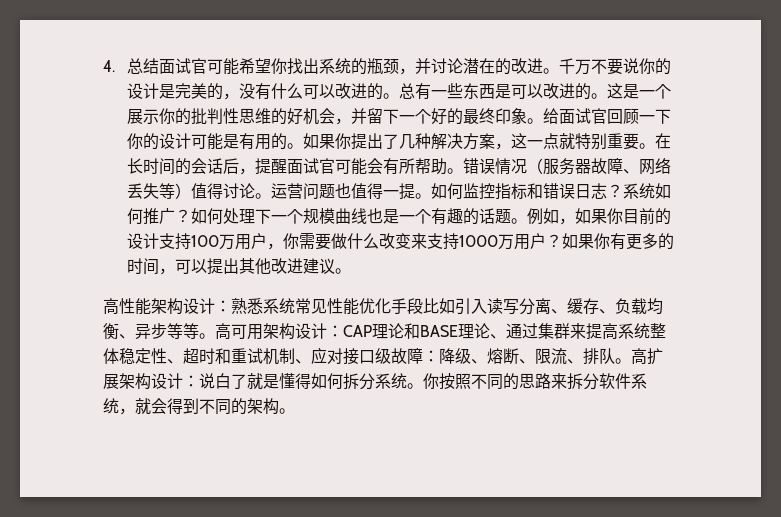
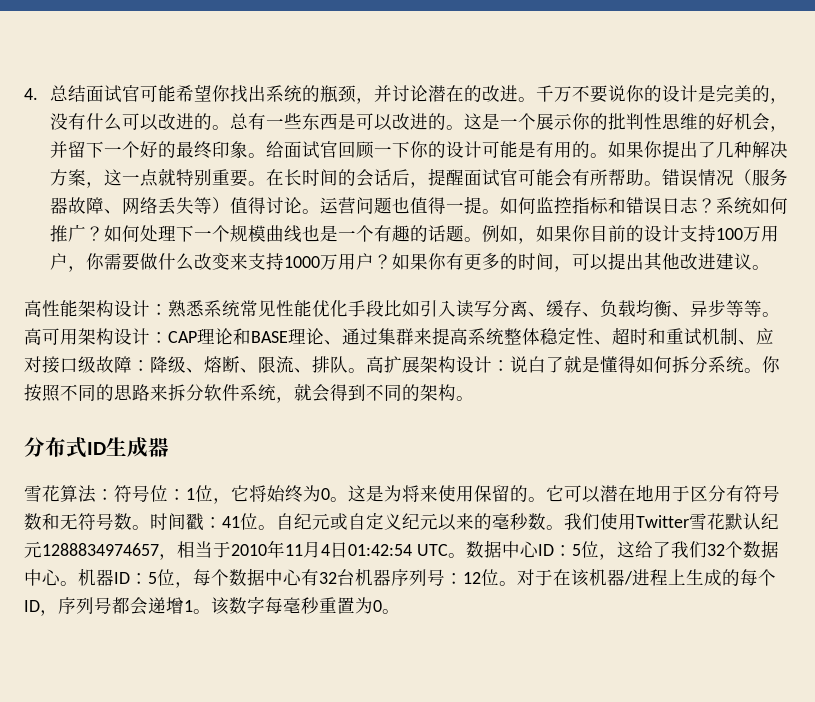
(295, 411) none -> [24,437,169,458] [24,485,780,504] [24,512,779,531] [24,540,779,560] [24,568,776,588] [24,596,400,616] // 分布式ID生成器 // 雪花算法：符号位：1位，它将始终为0。这是为将来使用保留的。它可以潜在地用于区分有符号数和无符号数。时间戳：41位。自纪元或自定义纪元以来的毫秒数。我们使用Twitter雪花默认纪元1288834974657，相当于2010年11月4日01:42:54 UTC。数据中心ID：5位，这给了我们32个数据中心。机器ID：5位，每个数据中心有32台机器序列号：12位。对于在该机器/进程上生成的每个ID，序列号都会递增1。该数字每毫秒重置为0。

